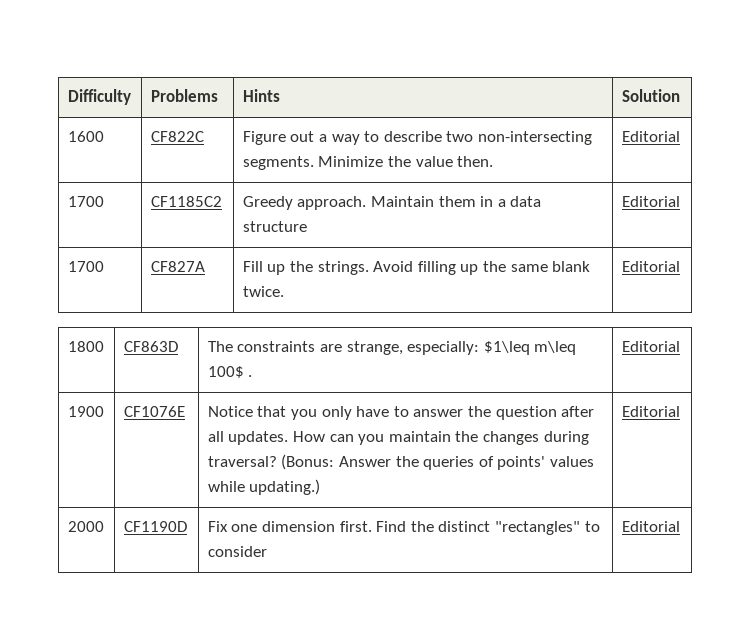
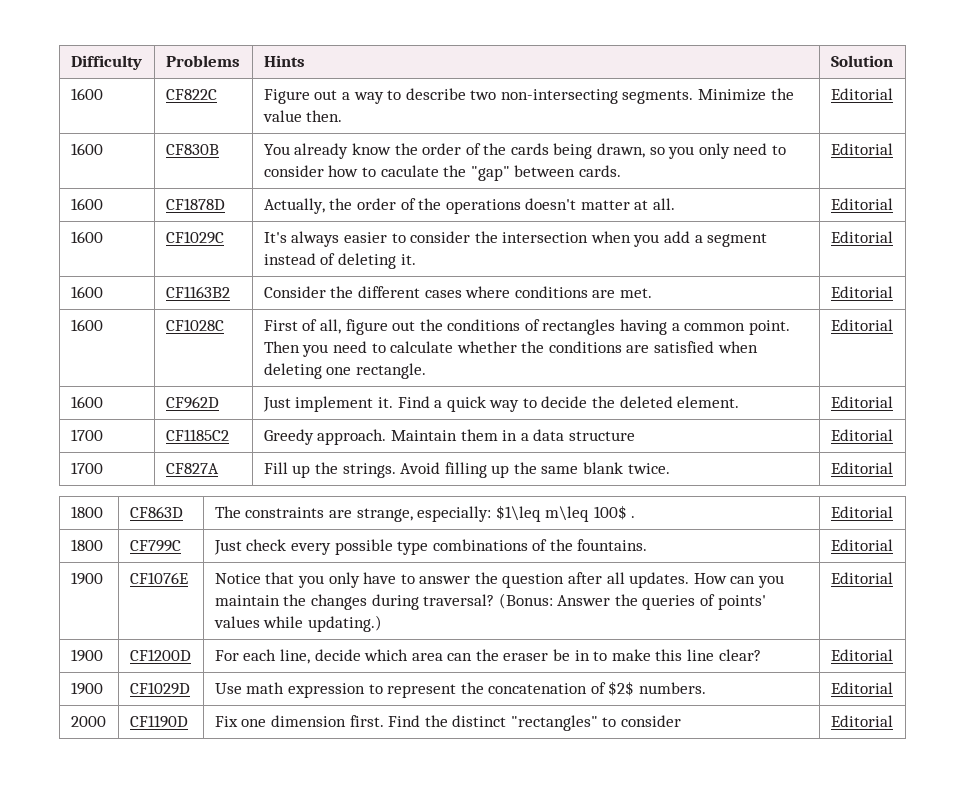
(680, 136) none -> [70,143,103,155] [165,144,219,155] [263,143,787,159] [263,165,621,181] [830,143,893,155] [70,198,103,210] [165,198,225,210] [263,198,676,214] [830,198,893,210] [70,231,103,243] [165,231,224,244] [263,231,768,247] [263,253,416,269] [830,231,893,243] [70,286,103,298] [165,286,230,298] [263,286,652,298] [830,286,893,298] [70,319,103,331] [165,319,224,331] [263,319,790,335] [263,341,758,357] [263,363,426,379] [830,319,893,331] [70,396,103,408] [165,396,219,409] [262,396,740,412] [830,396,893,408] // 1600 | CF830B | You already know the order of the cards being drawn, so you only need to consider how to caculate the "gap" between cards. | Editorial // 1600 | CF1878D | Actually, the order of the operations doesn't matter at all. | Editorial // 1600 | CF1029C | It's always easier to consider the intersection when you add a segment instead of deleting it. | Editorial // 1600 | CF1163B2 | Consider the different cases where conditions are met. | Editorial // 1600 | CF1028C | First of all, figure out the conditions of rectangles having a common point. Then you need to calculate whether the conditions are satisfied when deleting one rectangle. | Editorial // 1600 | CF962D | Just implement it. Find a quick way to decide the deleted element. | Editorial
(680, 346) none -> [70,539,103,551] [129,540,181,552] [213,539,648,555] [830,539,893,551] // 1800 | CF799C | Just check every possible type combinations of the fountains. | Editorial
(680, 411) none -> [70,649,103,662] [129,649,191,661] [214,649,761,664] [830,649,893,661] [70,682,103,695] [129,682,190,695] [214,681,707,698] [830,682,893,694] // 1900 | CF1200D | For each line, decide which area can the eraser be in to make this line clear? | Editorial // 1900 | CF1029D | Use math expression to represent the concatenation of $2$ numbers. | Editorial

